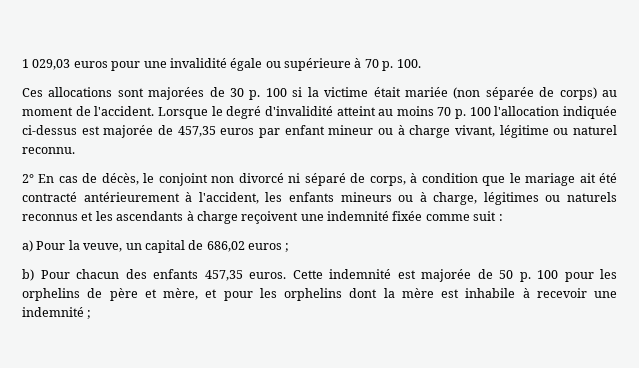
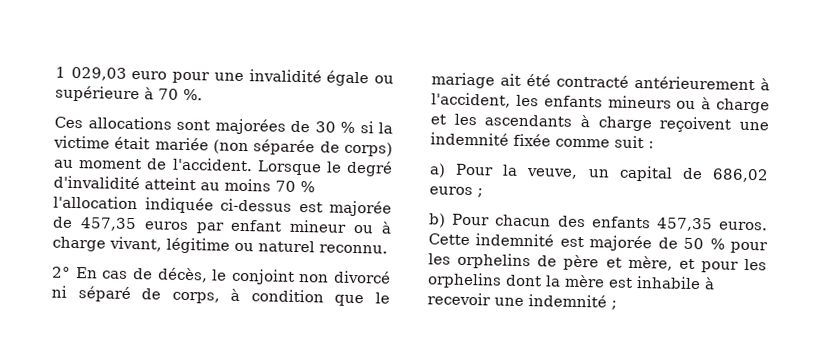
[73,61,108,68] euros -> [131,71,168,80] euro
[382,59,421,71] p. 100. -> [183,88,203,101] %.
[249,88,287,100] p. 100 -> [340,121,355,133] %
[455,107,491,119] p. 100 -> [300,181,315,193] %
[433,192,617,205] [22,214,78,221] charge, légitimes ou naturels reconnus -> [716,98,770,114] charge
[519,270,558,282] p. 100 -> [709,238,725,250] %

